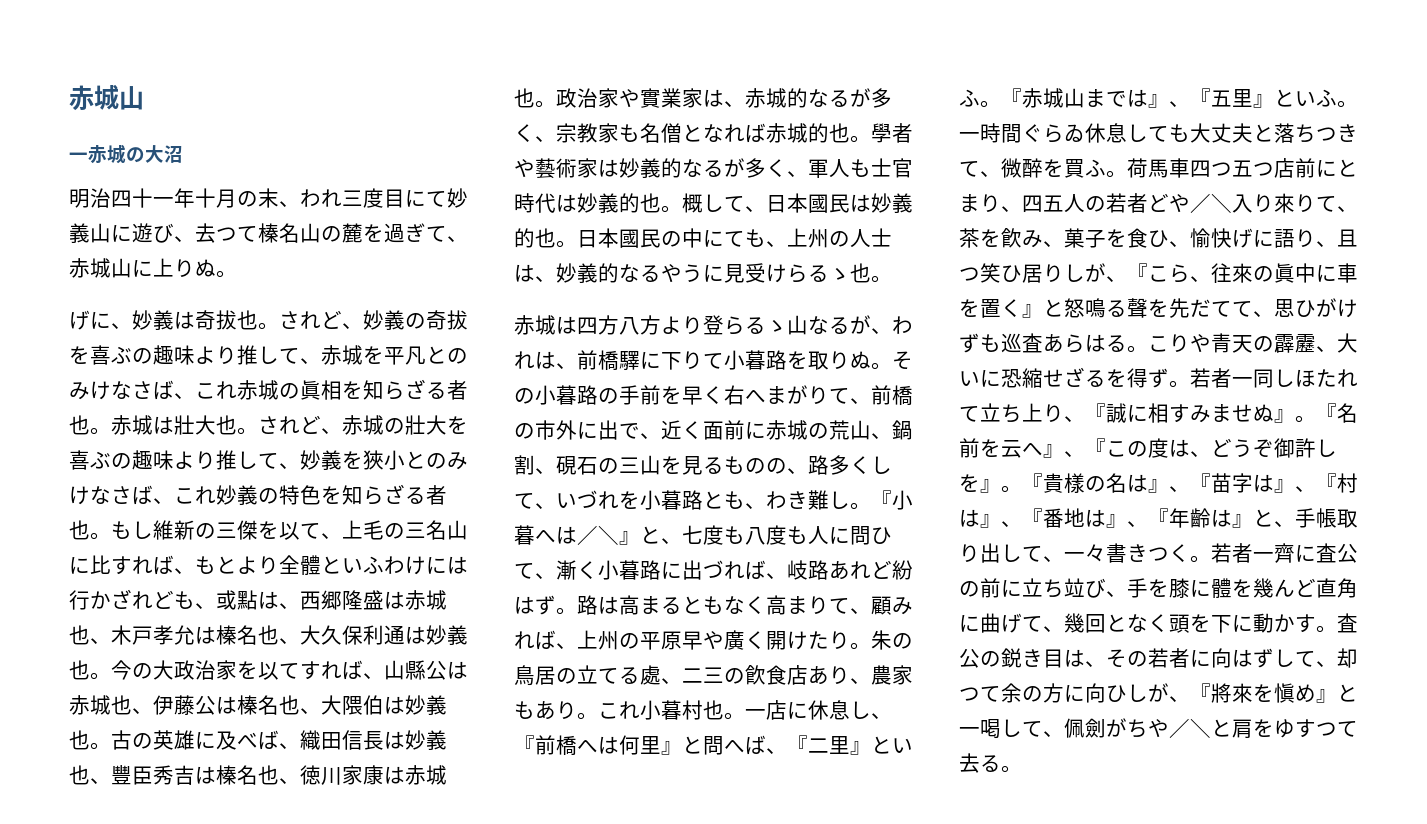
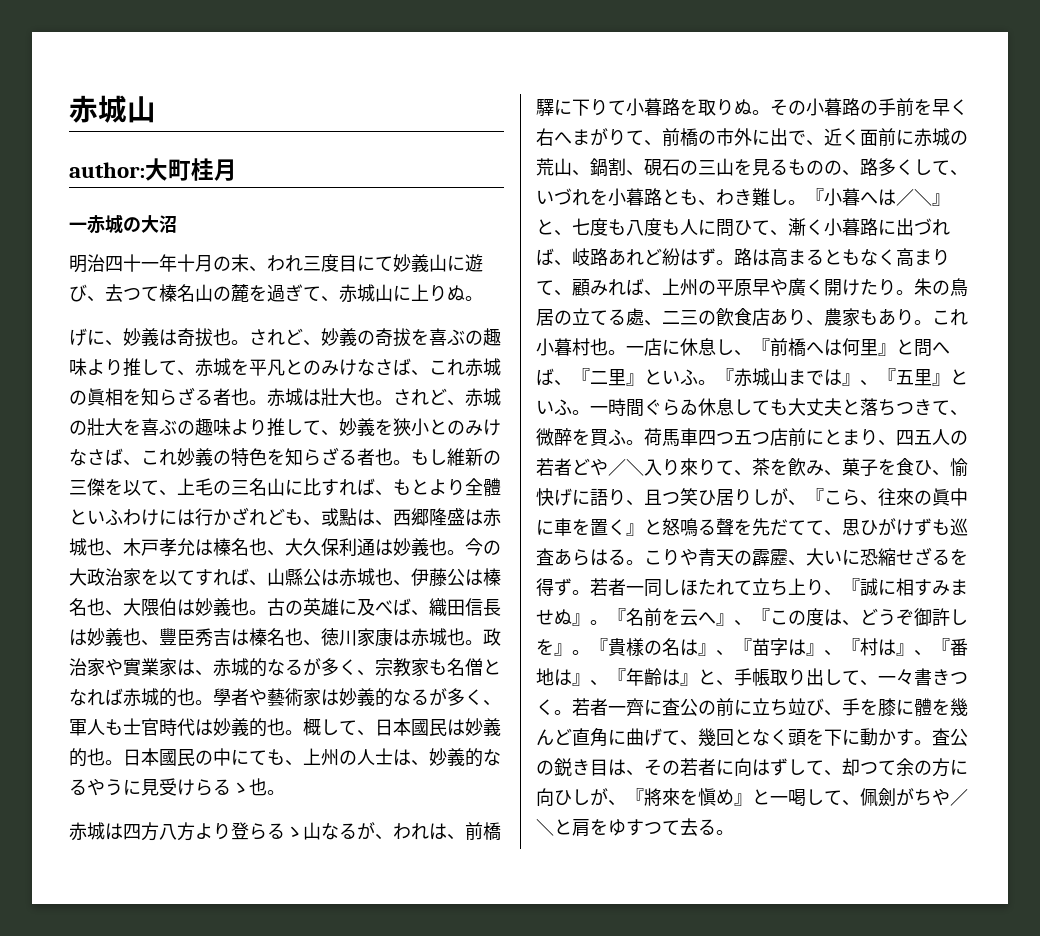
[69,84,144,111] 赤城山 -> [69,95,156,123] [69,158,237,181] 赤城山 // author:大町桂月

